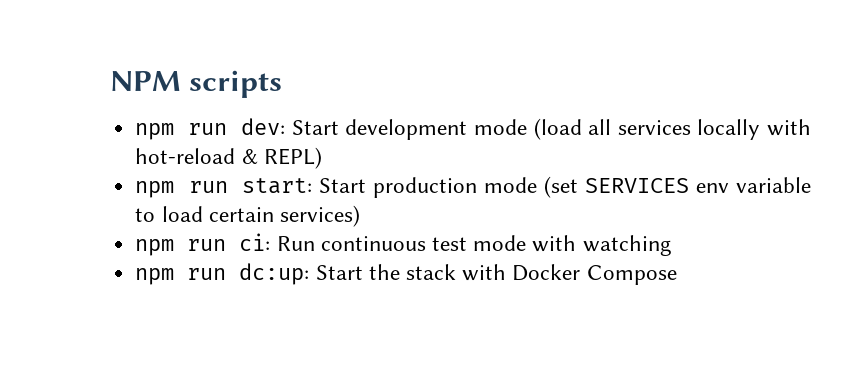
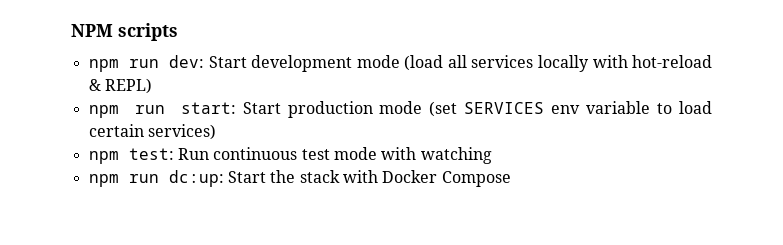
[187,233,271,251] run ci: -> [128,148,174,160] test:

